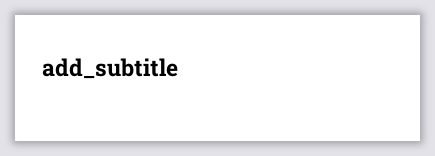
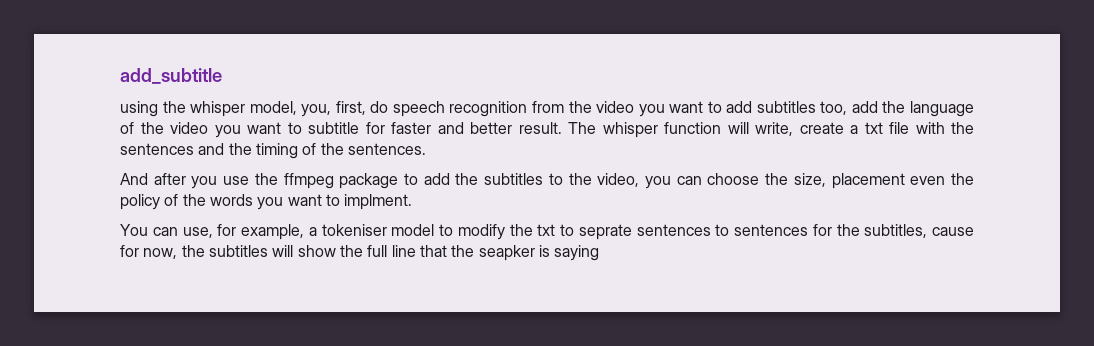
(178, 68) none -> [120,101,974,117] [120,122,974,138] [120,143,426,159] [120,173,974,189] [120,194,413,210] [120,224,974,240] [120,245,600,261] // using the whisper model, you, first, do speech recognition from the video you want to add subtitles too, add the language of the video you want to subtitle for faster and better result. The whisper function will write, create a txt file with the sentences and the timing of the sentences. // And after you use the ffmpeg package to add the subtitles to the video, you can choose the size, placement even the policy of the words you want to implment. // You can use, for example, a tokeniser model to modify the txt to seprate sentences to sentences for the subtitles, cause for now, the subtitles will show the full line that the seapker is saying

